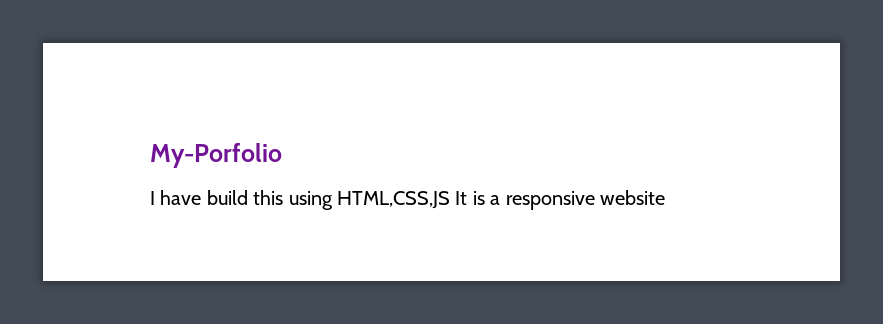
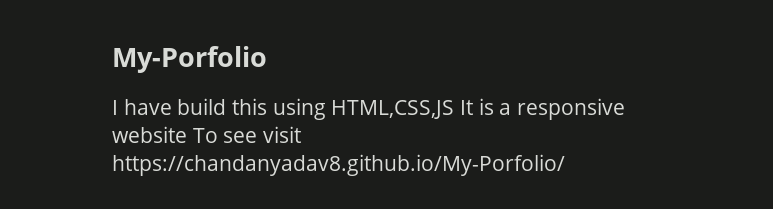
(665, 197) none -> [192,126,301,143] [112,154,565,176] To see visit https://chandanyadav8.github.io/My-Porfolio/

